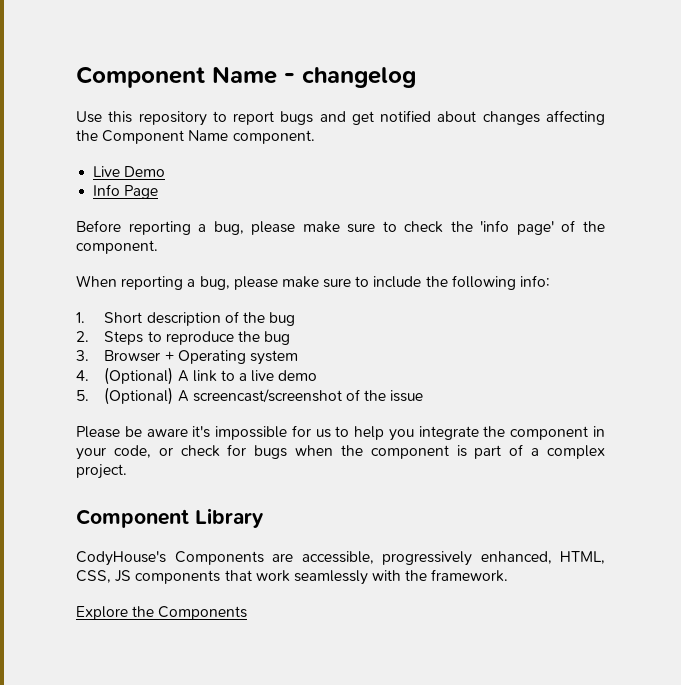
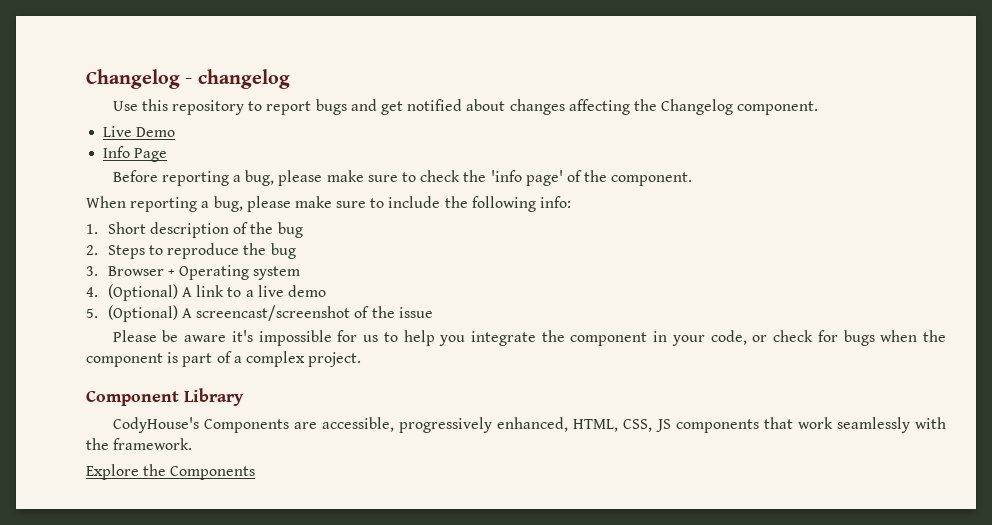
[76,66,277,88] Component Name -> [86,69,180,89] Changelog
[102,130,229,144] Component Name -> [661,99,734,115] Changelog

